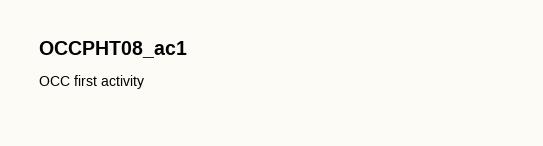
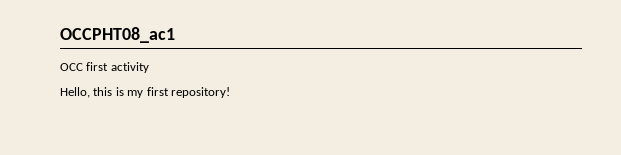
(144, 82) none -> [60,87,230,98] // Hello, this is my first repository!

